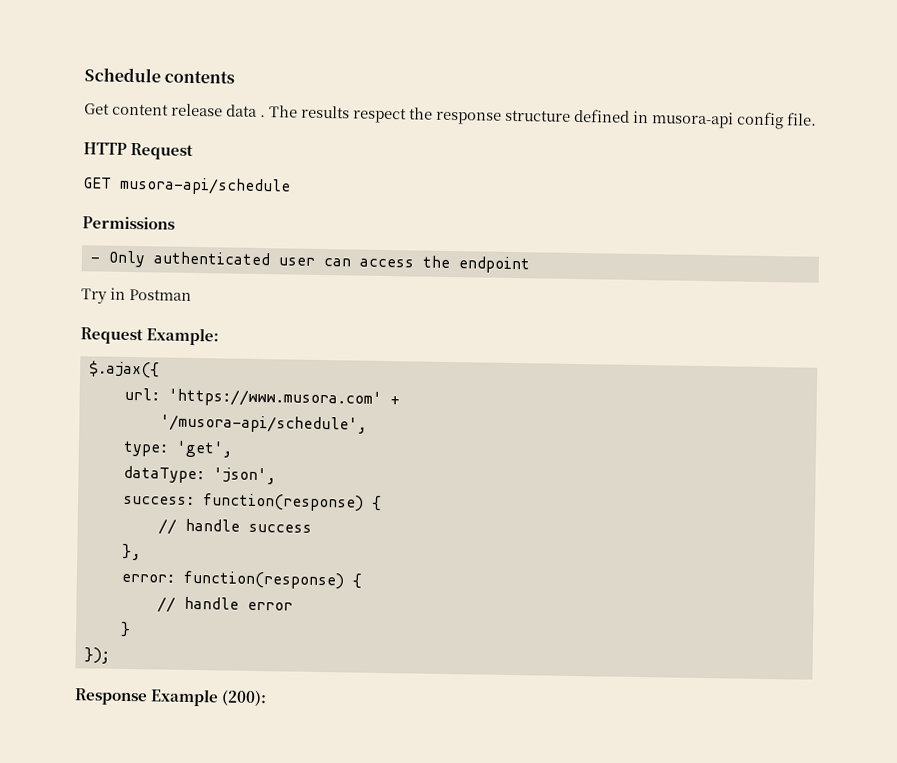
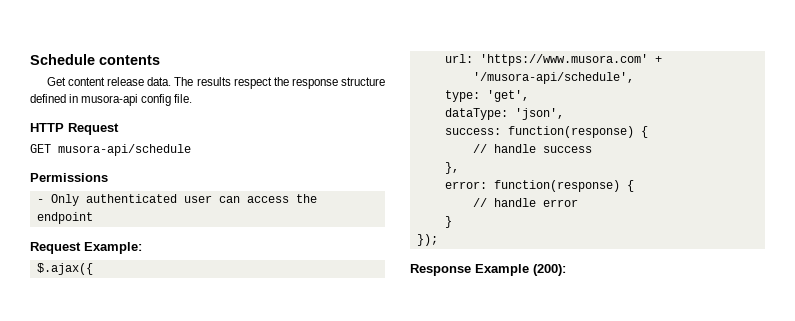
[226,104,266,118] data . -> [147,77,172,86] data.
[81,287,192,304] // Try in Postman -> (93, 218) none

